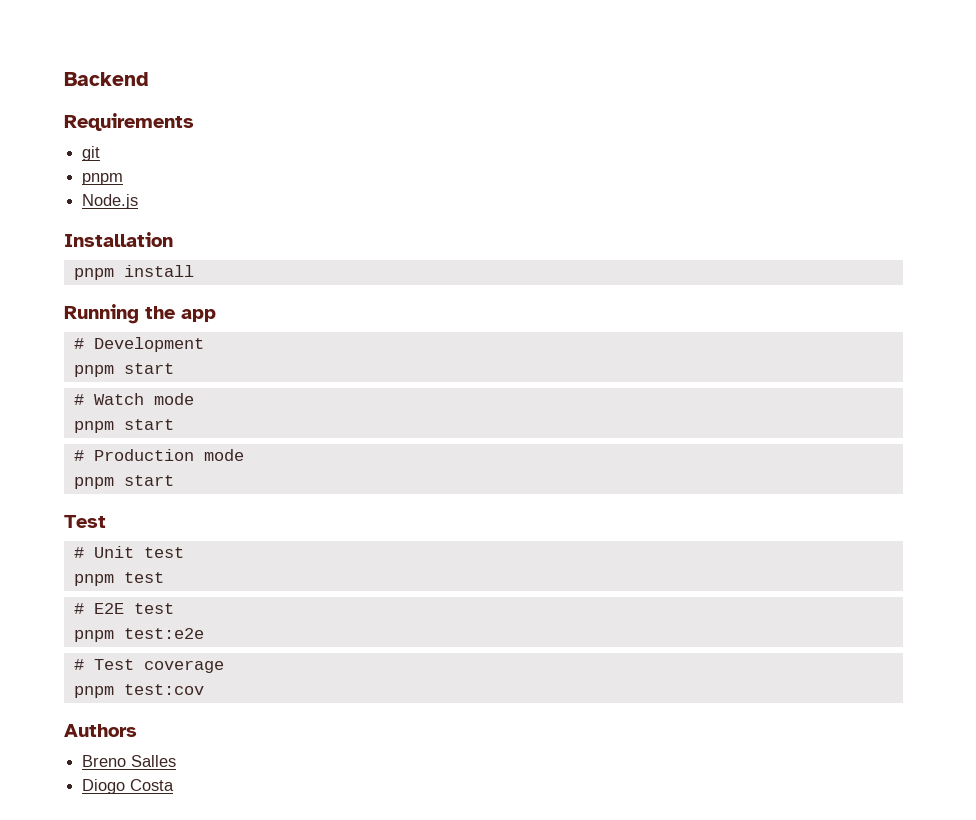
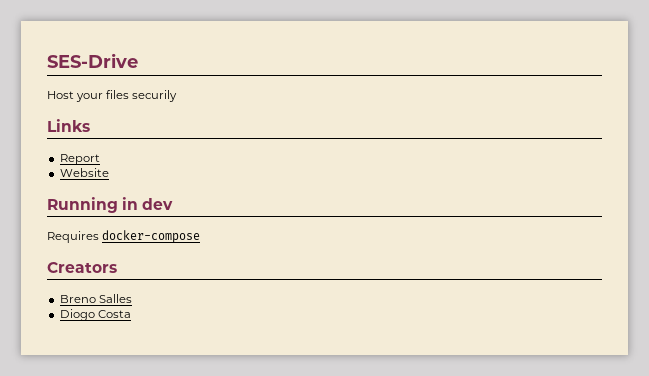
[64,72,149,86] [64,113,194,131] [82,146,101,161] [82,173,124,185] [82,194,139,209] [64,232,173,247] [73,265,194,280] [64,304,216,324] [73,337,204,352] [73,363,174,377] [73,393,194,405] [73,419,174,433] [73,449,244,461] [73,475,174,489] [64,515,106,528] [73,546,184,558] [73,572,164,586] [73,603,174,614] [73,628,204,642] [73,659,224,673] [73,684,204,698] [64,724,137,737] Backend // Requirements // git // pnpm // Node.js // Installation // pnpm install // Running the app // # Development // pnpm start // # Watch mode // pnpm start // # Production mode // pnpm start // Test // # Unit test // pnpm test // # E2E test // pnpm test:e2e // # Test coverage // pnpm test:cov // Authors -> [47,53,138,68] [47,90,178,102] [47,119,90,132] [59,154,100,165] [59,168,109,177] [47,197,174,213] [47,230,201,243] [47,262,117,273] SES-Drive // Host your files securily // Links // Report // Website // Running in dev // Requires docker-compose // Creators

